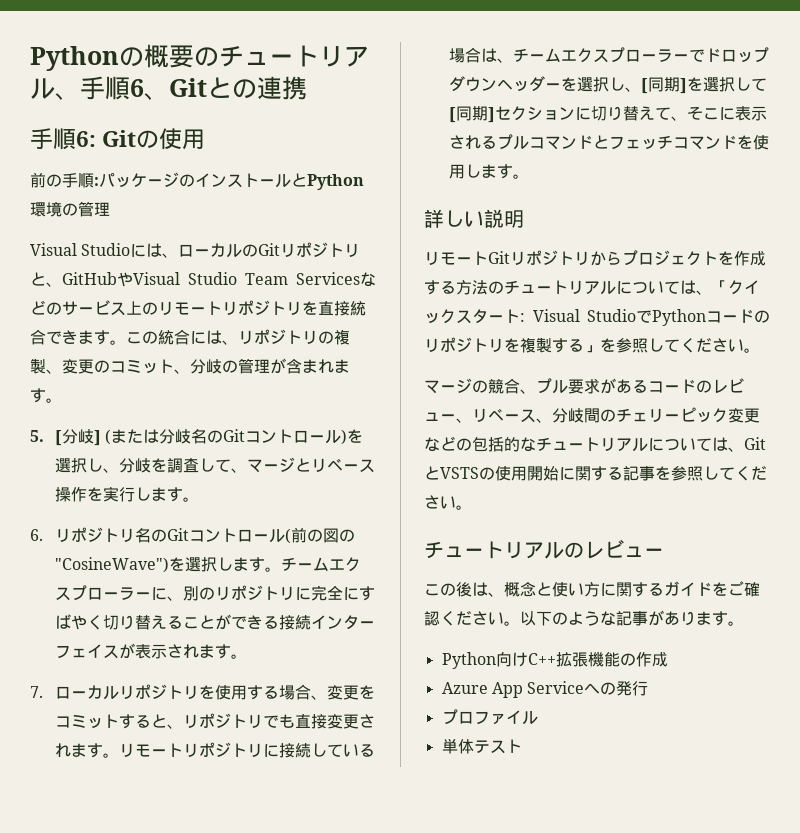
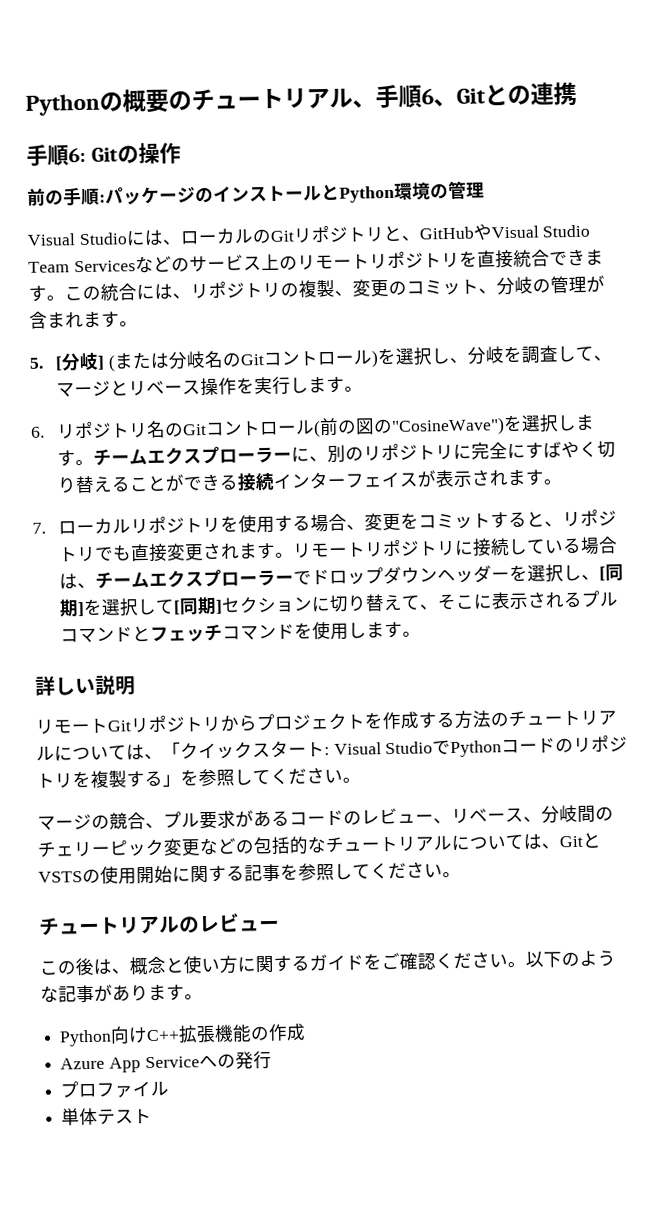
[159,128,206,150] 使用 -> [137,142,181,165] 操作

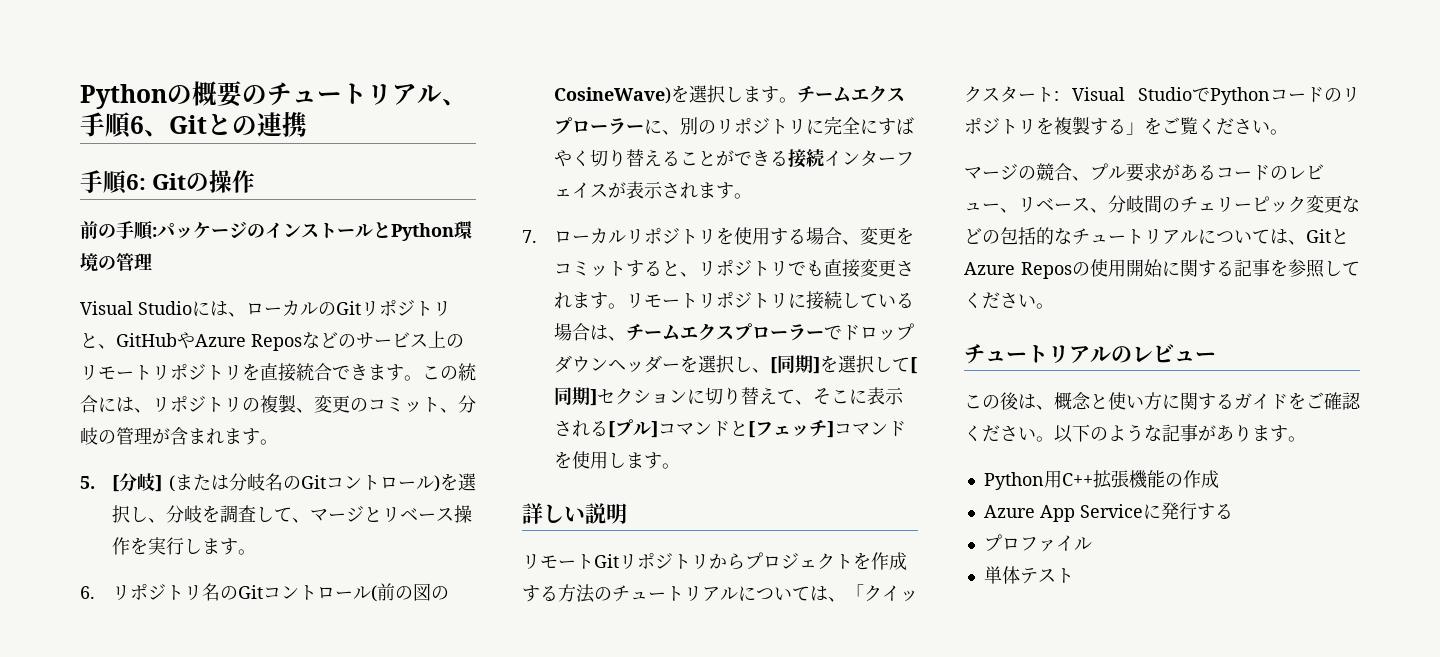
[490,224,591,239] [28,260,136,273] Visual Studio Team Services -> [195,334,302,351] Azure Repos
[391,417,506,436] "CosineWave") -> [553,87,671,104] CosineWave)
[581,590,620,607] プル -> [607,419,658,438] [プル]
(152, 633) none -> [747,421,755,438] [
(224, 632) none -> [826,421,834,438] ]
[198,768,271,787] 参照して -> [1162,117,1198,135] ご覧
[38,871,83,883] VSTS -> [964,262,1072,279] Azure Repos
[110,1026,149,1044] 向け -> [1043,470,1062,488] 用
[198,1053,236,1068] への -> [1142,504,1161,519] に
(272, 1060) none -> [1196,503,1233,520] する

